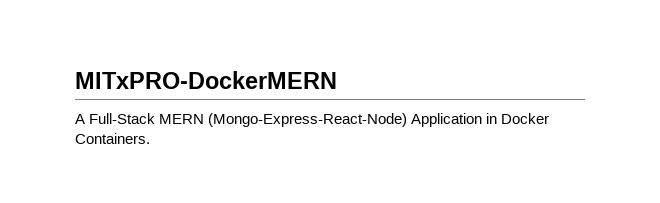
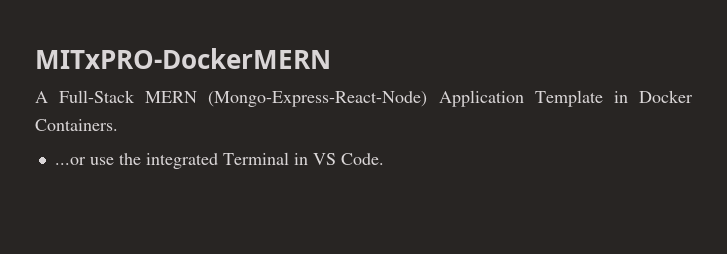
(483, 120) none -> [534,90,603,107] Template
(150, 138) none -> [54,152,384,169] // ...or use the integrated Terminal in VS Code.

